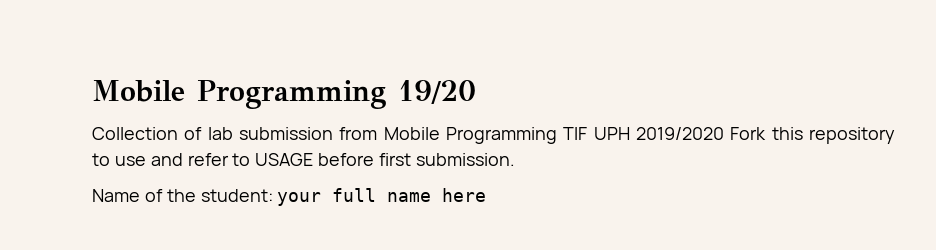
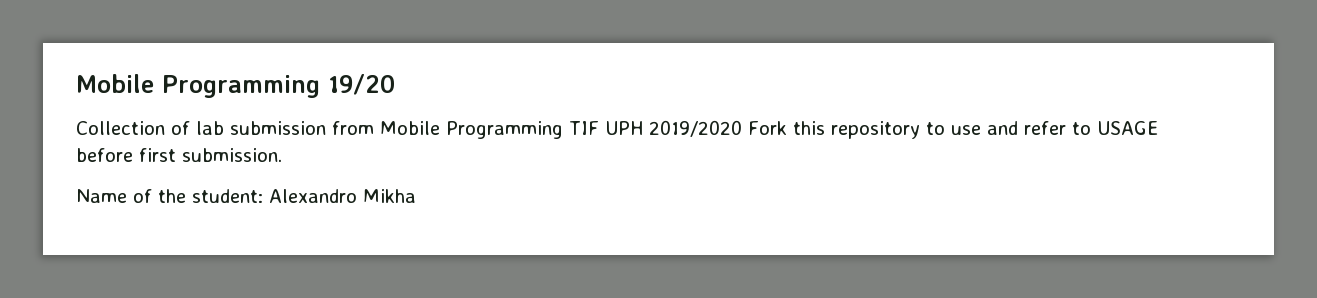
[277,188,487,206] your full name here -> [269,189,416,203] Alexandro Mikha

